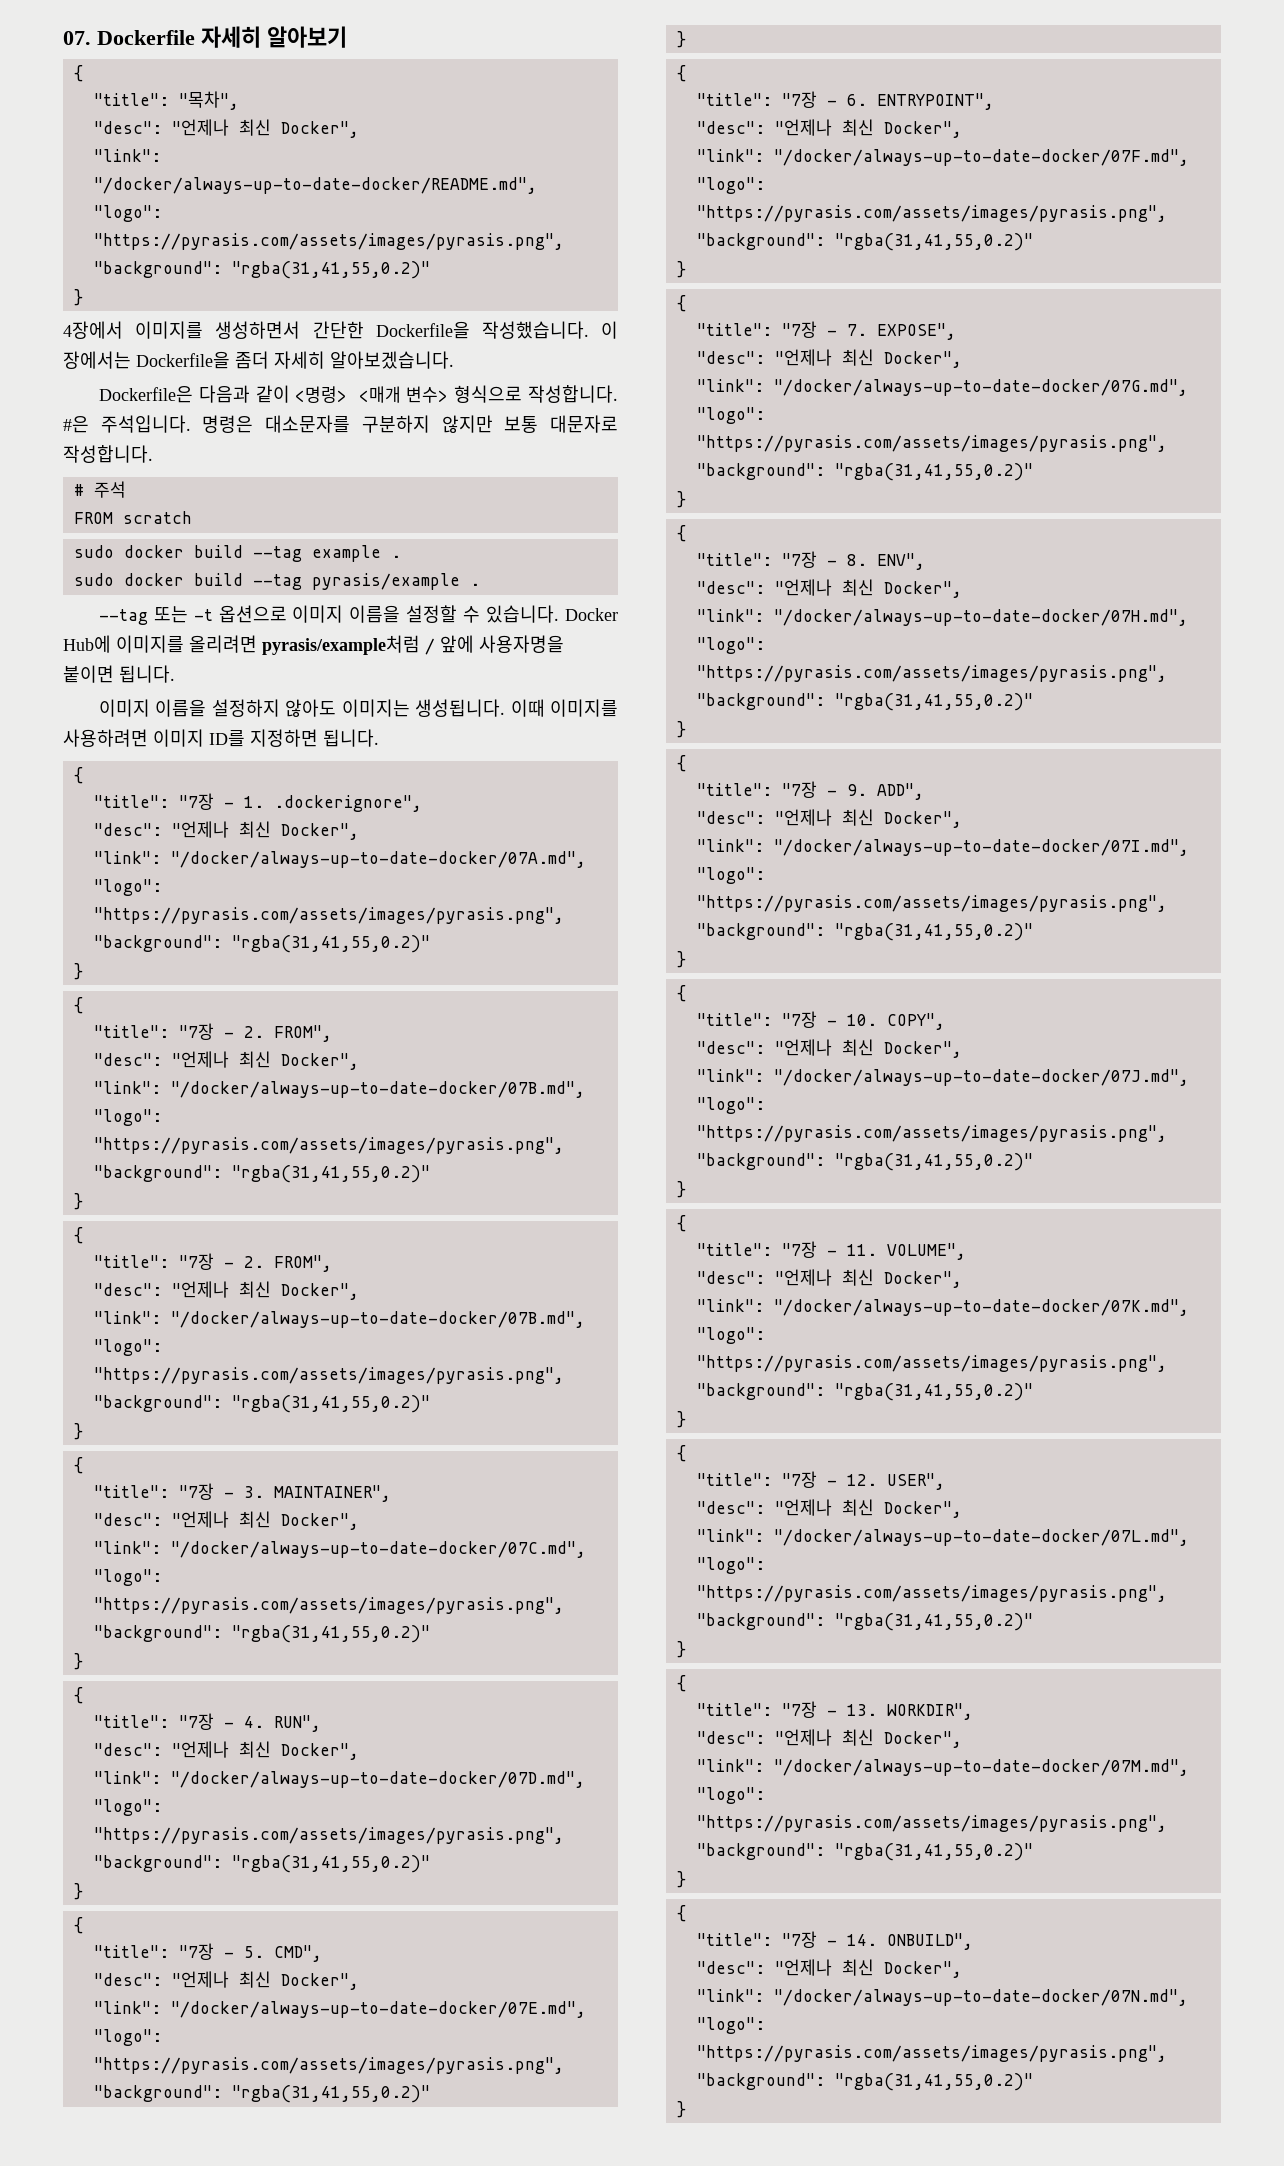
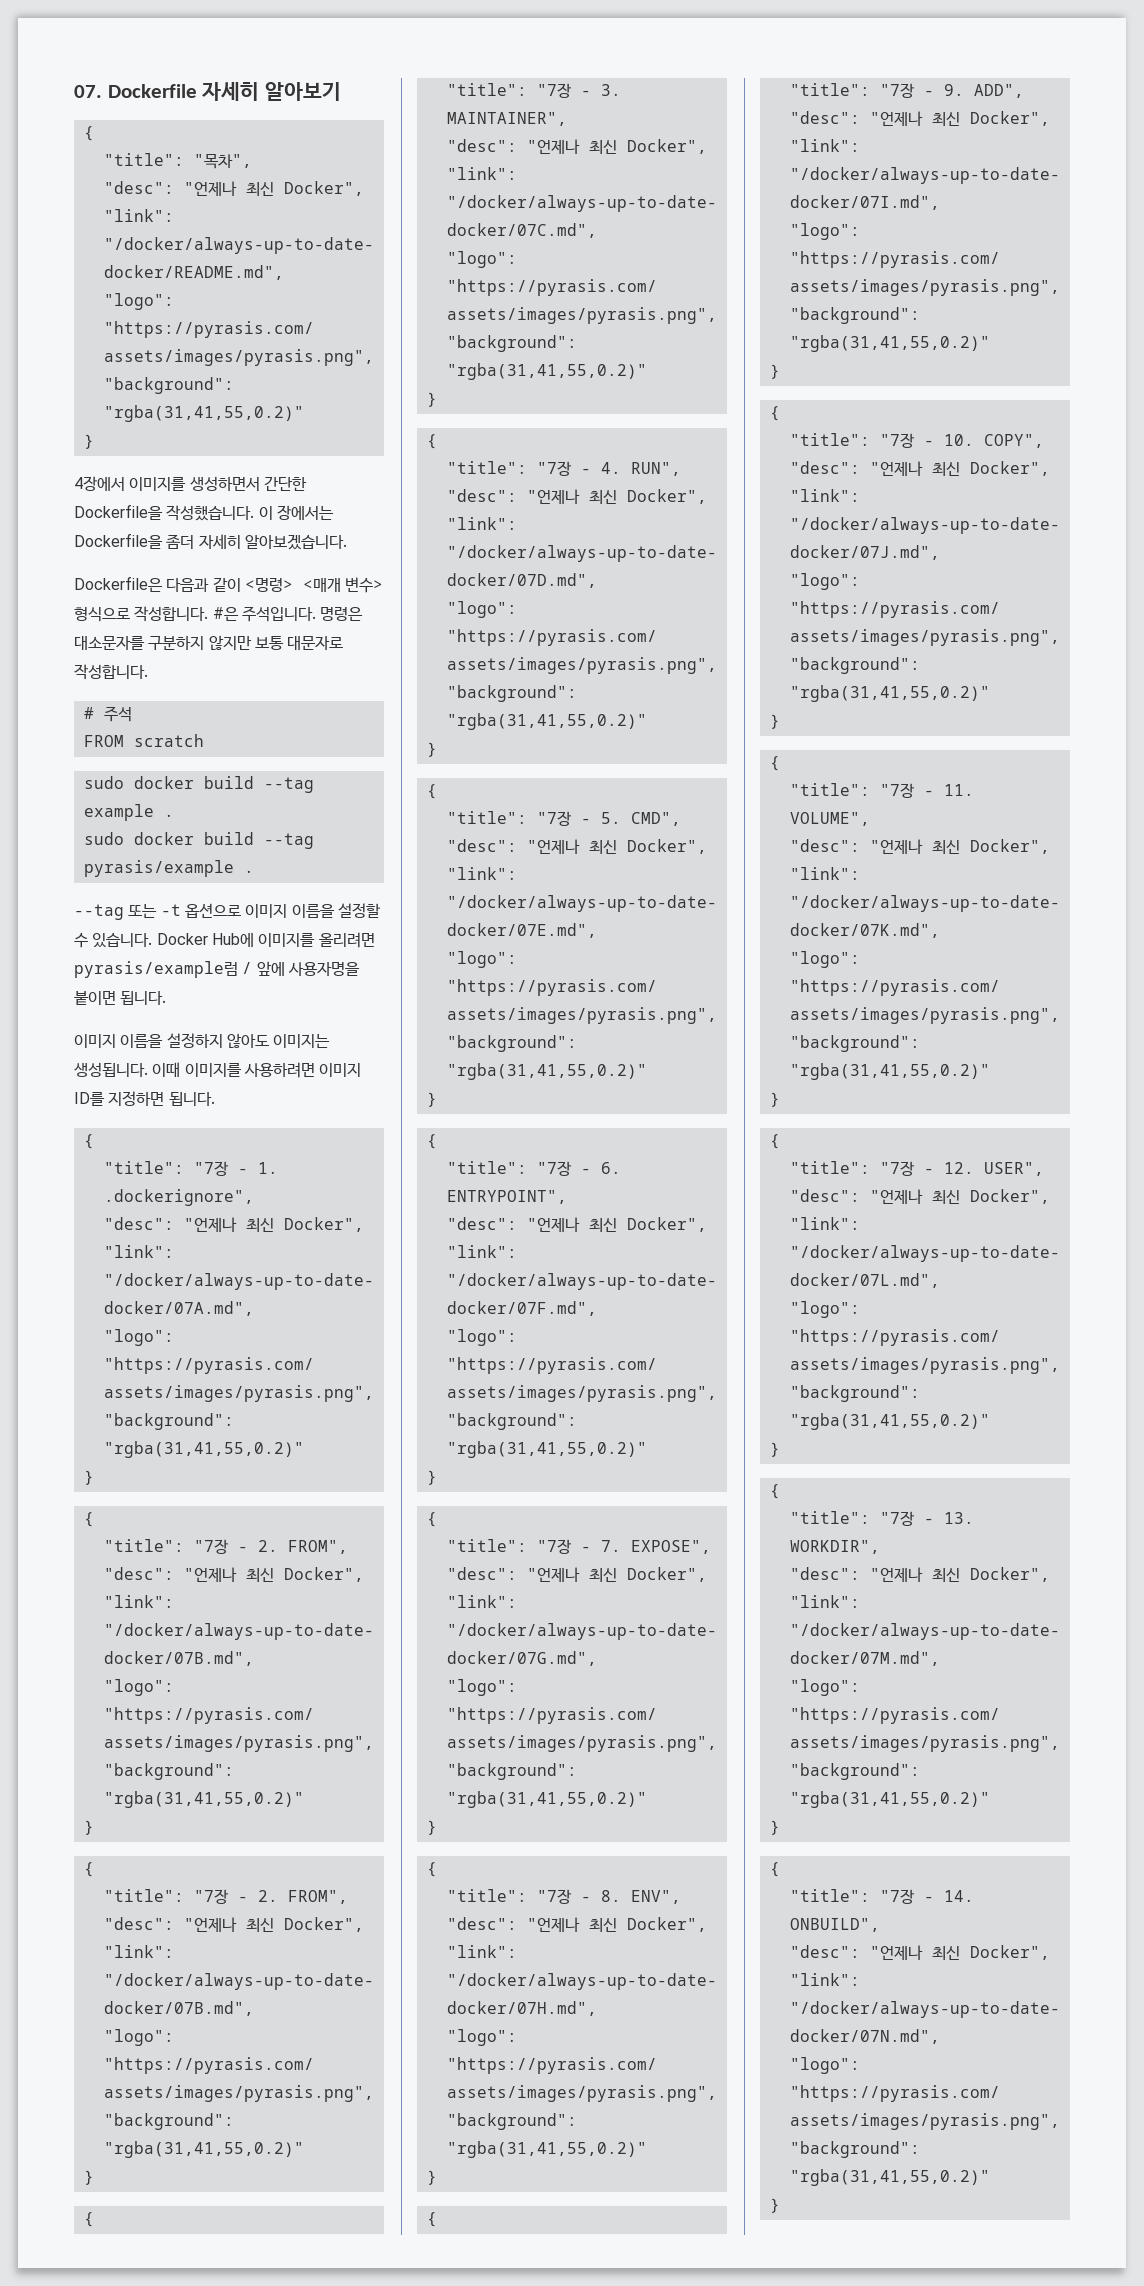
[262,635,420,655] pyrasis/example처럼 -> [74,961,238,978] pyrasis/example럼

